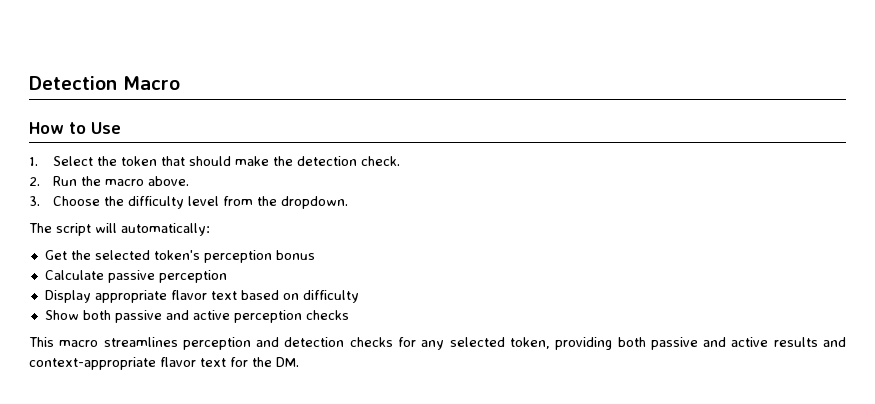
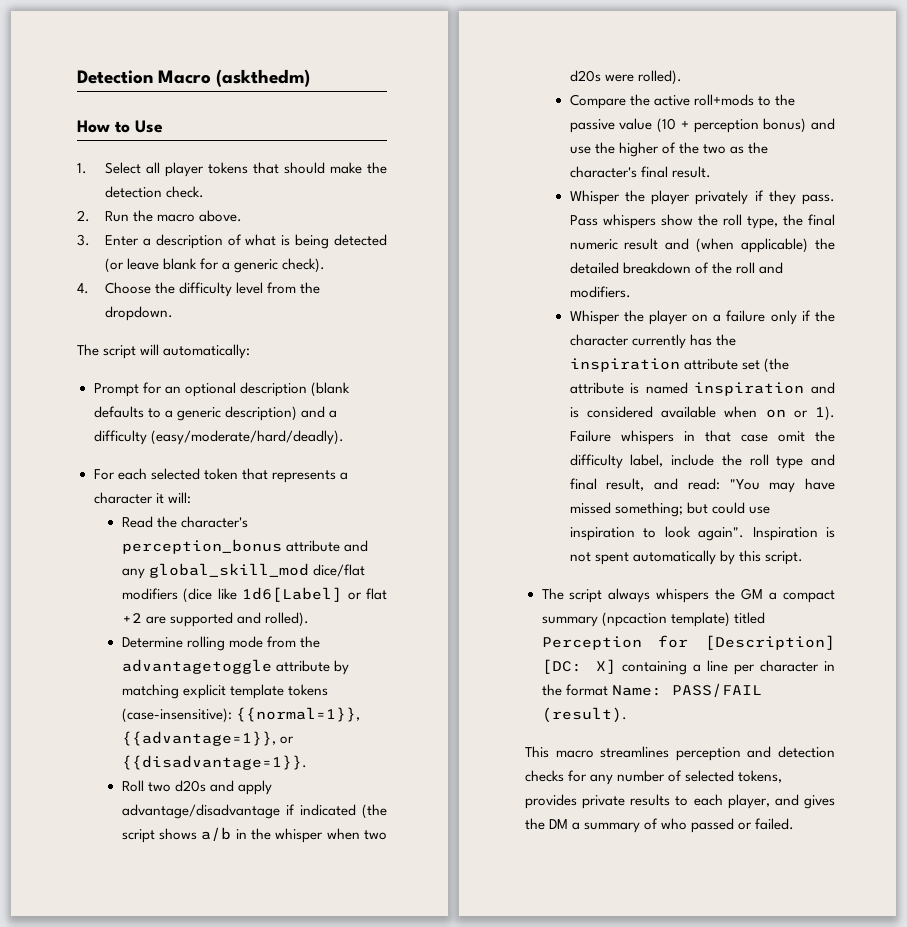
(180, 83) none -> [216,69,311,87] (askthedm)
[96,156,157,166] the token -> [146,162,249,177] all player tokens
(40, 201) none -> [105,234,387,249] [105,258,326,273] [77,283,89,294] Enter a description of what is being detected (or leave blank for a generic check). // 4.
[44,250,315,263] [44,270,227,283] [44,290,359,303] [44,310,349,323] Get the selected token's perception bonus // Calculate passive perception // Display appropriate flavor text based on difficulty // Show both passive and active perception checks -> [93,382,350,397] [93,406,337,421] [93,430,344,445] [93,468,348,483] [93,492,191,504] [121,516,248,528] [121,539,368,554] [121,563,365,579] [121,587,387,603] [121,612,309,627] [121,636,320,651] [121,659,349,675] [121,684,328,699] [121,707,360,723] [121,731,294,746] [121,755,307,770] [121,780,272,795] [121,804,388,819] [121,827,387,843] [569,70,682,85] [569,94,795,109] [569,118,835,133] [569,142,768,157] [569,166,711,178] [569,190,835,205] [569,214,835,229] [569,238,835,253] [569,262,783,274] [569,286,631,298] [569,310,836,325] [569,334,736,349] [569,358,789,373] [569,382,835,396] [569,406,835,421] [569,430,835,445] [569,454,835,469] [569,478,835,493] [569,502,770,517] [569,526,835,541] [569,550,803,565] [541,588,835,603] [541,612,765,627] [541,635,835,650] [541,659,835,675] [541,683,762,697] [541,707,627,723] Prompt for an optional description (blank defaults to a generic description) and a difficulty (easy/moderate/hard/deadly). // For each selected token that represents a character it will: // Read the character's perception_bonus attribute and any global_skill_mod dice/flat modifiers (dice like 1d6[Label] or flat +2 are supported and rolled). // Determine rolling mode from the advantagetoggle attribute by matching explicit template tokens (case-insensitive): {{normal=1}}, {{advantage=1}}, or {{disadvantage=1}}. // Roll two d20s and apply advantage/disadvantage if indicated (the script shows a/b in the whisper when two d20s were rolled). // Compare the active roll+mods to the passive value (10 + perception bonus) and use the higher of the two as the character's final result. // Whisper the player privately if they pass. Pass whispers show the roll type, the final numeric result and (when applicable) the detailed breakdown of the roll and modifiers. // Whisper the player on a failure only if the character currently has the inspiration attribute set (the attribute is named inspiration and is considered available when on or 1). Failure whispers in that case omit the difficulty label, include the roll type and final result, and read: "You may have missed something; but could use inspiration to look again". Inspiration is not spent automatically by this script. // The script always whispers the GM a compact summary (npcaction template) titled Perception for [Description] [DC: X] containing a line per character in the format Name: PASS/FAIL (result).
[449,337,846,350] [29,357,299,370] selected token, providing both passive and active results and context-appropriate flavor text for the DM. -> [617,770,783,783] [525,794,835,809] [525,818,795,833] number of selected tokens, provides private results to each player, and gives the DM a summary of who passed or failed.

